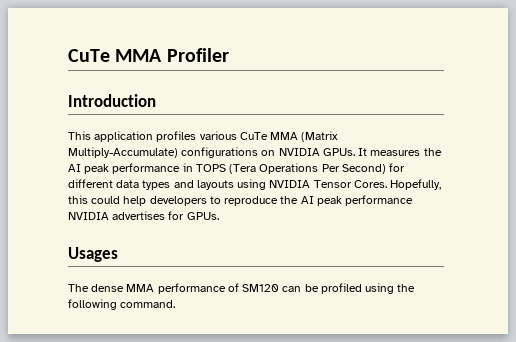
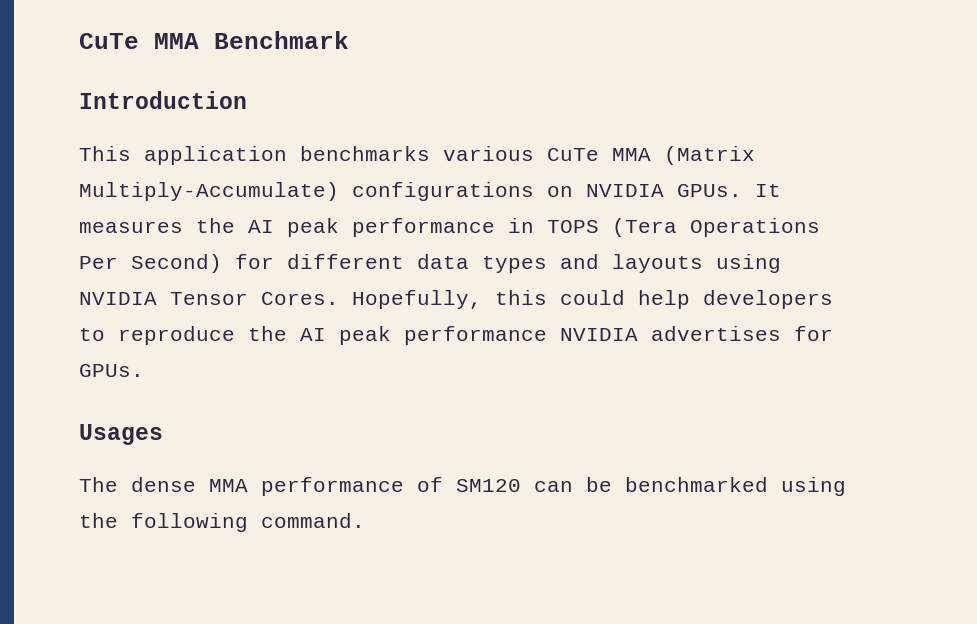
[68,48,229,62] CuTe MMA Profiler -> [79,31,349,49] CuTe MMA Benchmark
[156,131,197,142] profiles -> [300,146,430,161] benchmarks
[320,283,362,294] profiled -> [625,477,768,492] benchmarked

